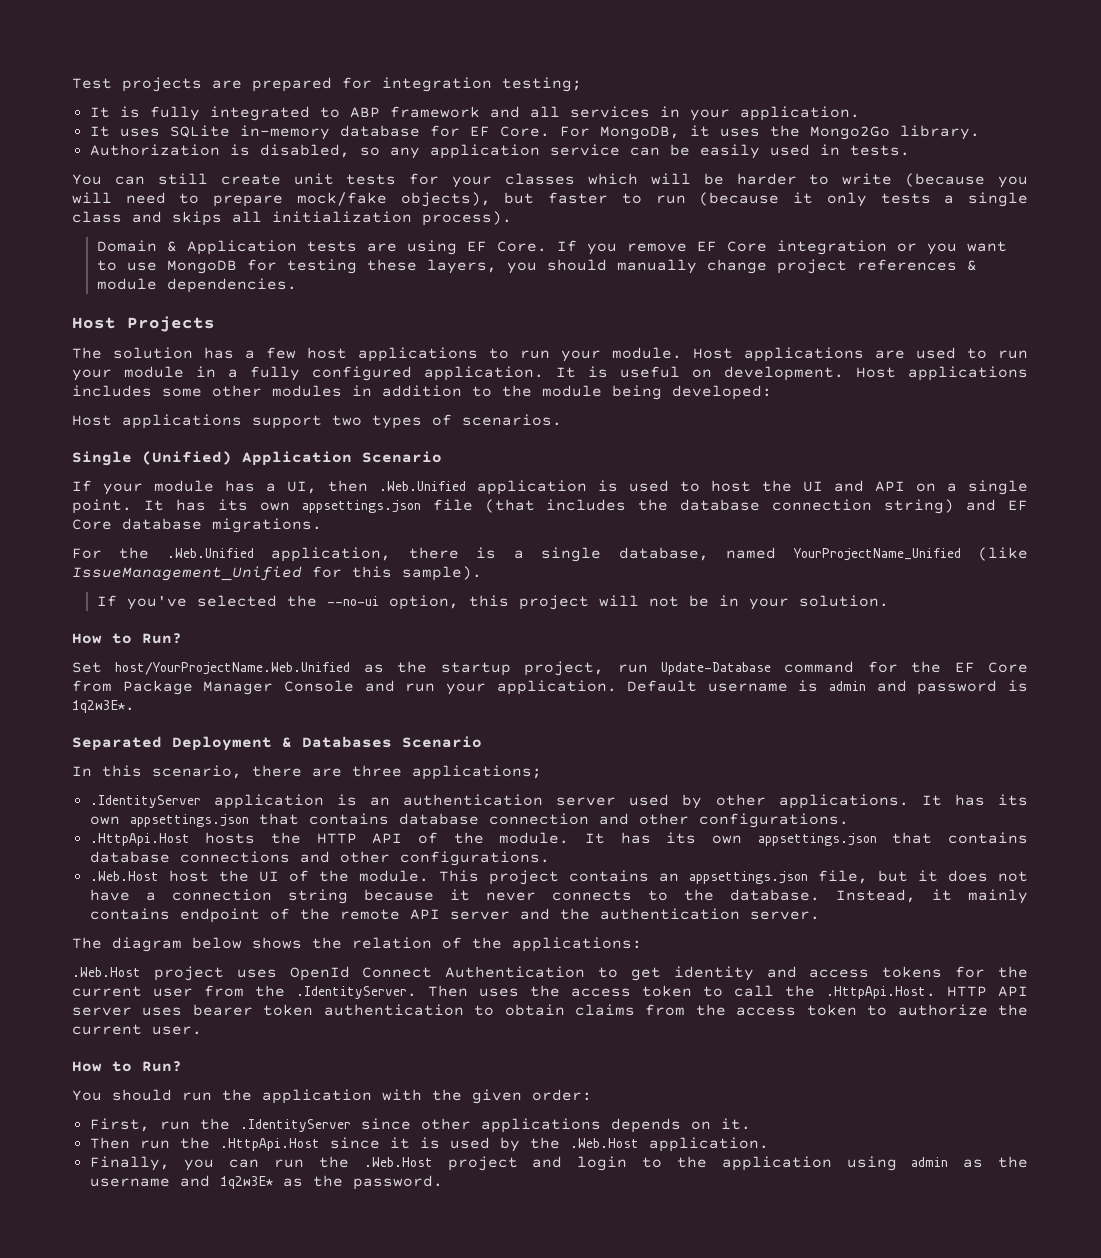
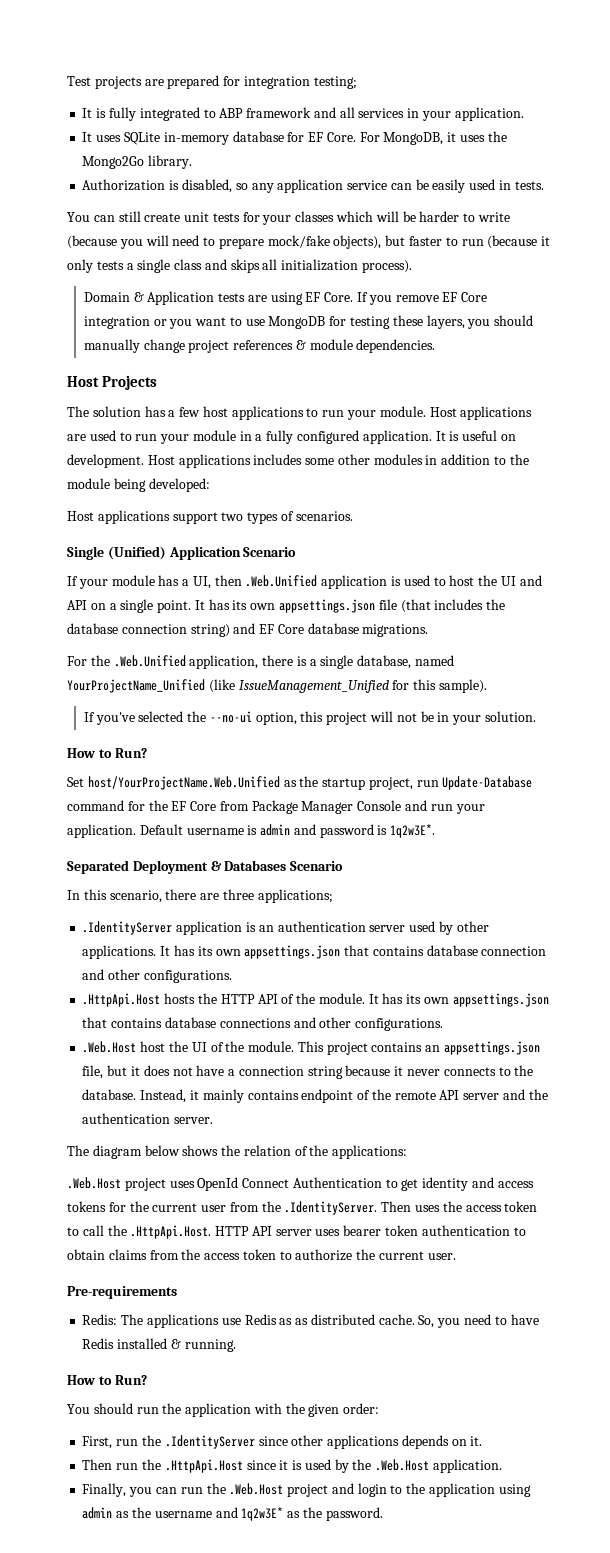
(202, 1030) none -> [67,1286,177,1299] [82,1314,539,1328] [82,1338,236,1352] // Pre-requirements // Redis: The applications use Redis as as distributed cache. So, you need to have Redis installed & running.

